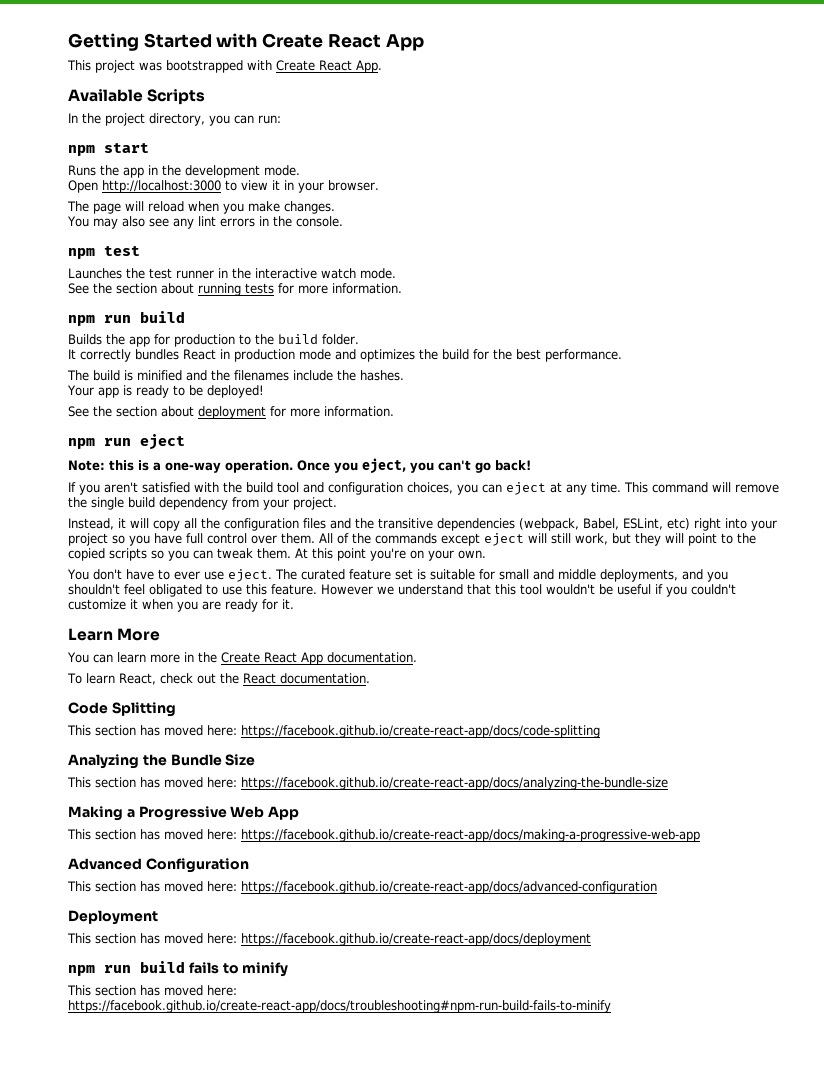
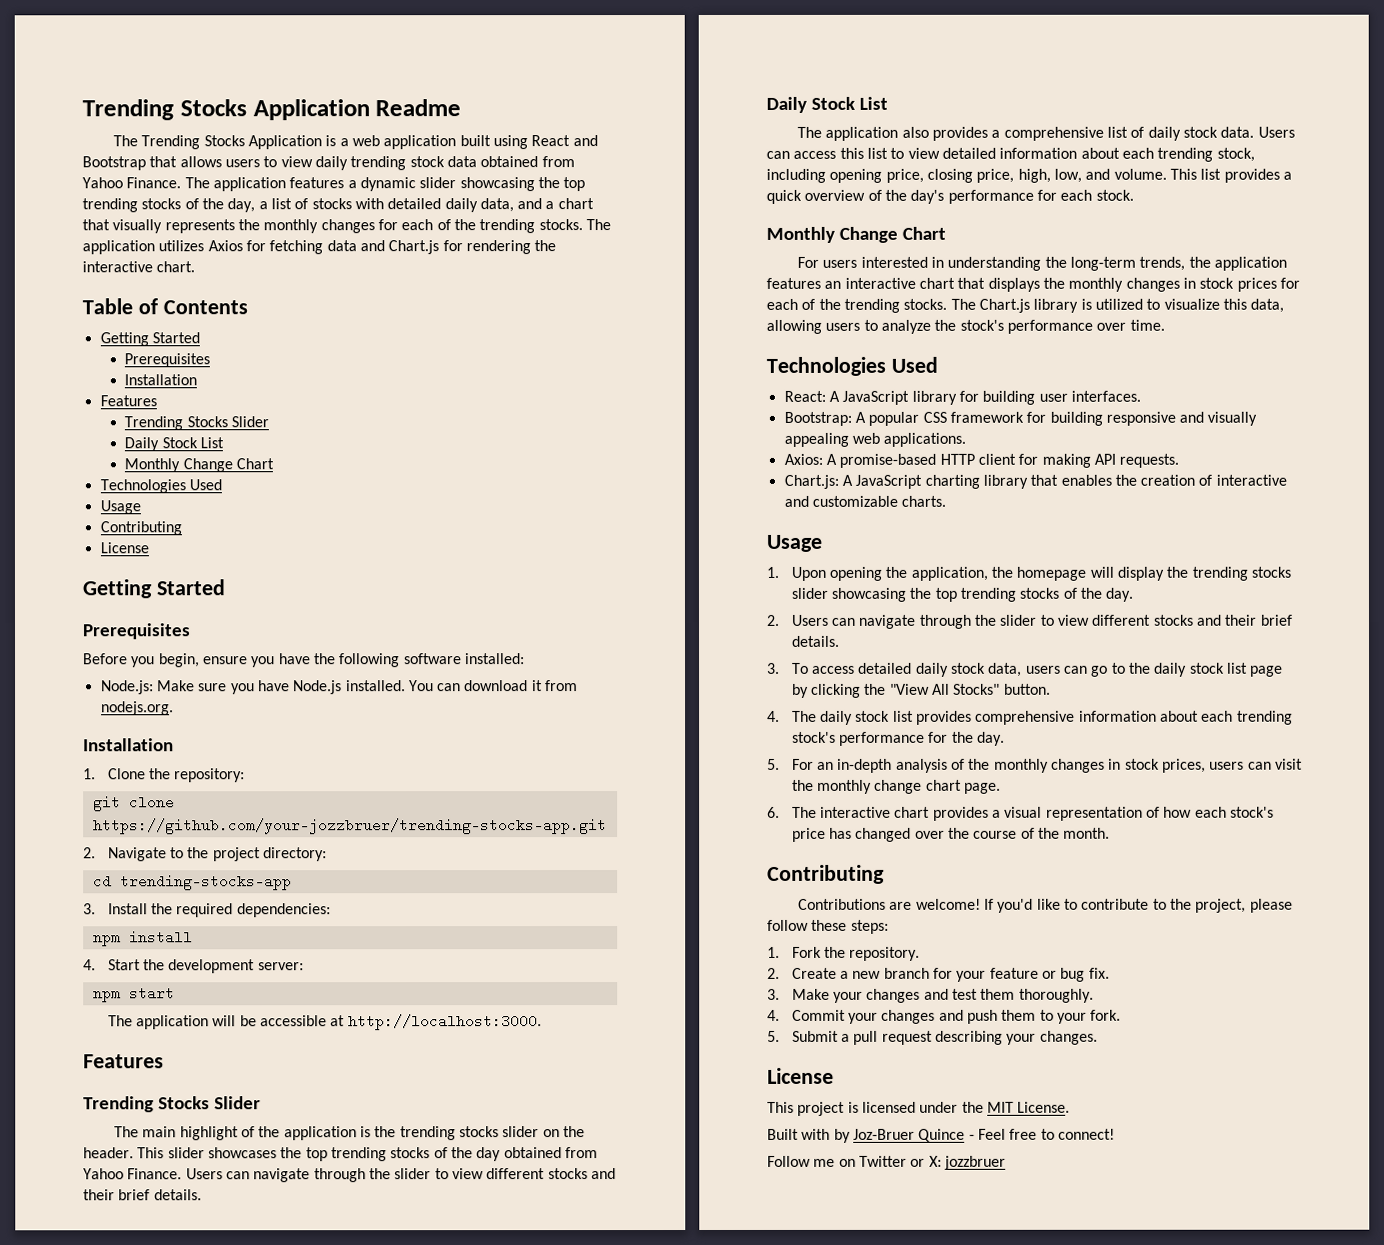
[68,33,424,51] [67,60,382,73] [68,89,206,105] [68,113,281,126] [68,143,149,156] [68,165,300,178] [68,180,379,193] [67,201,335,214] [67,216,343,229] [68,246,140,259] [68,268,396,279] [68,283,402,296] [68,311,185,326] [68,334,359,347] [68,349,622,362] [67,370,404,381] [67,385,264,398] [68,406,394,419] [68,434,185,450] [68,458,531,474] [68,482,779,495] [68,497,337,510] [68,518,777,531] [68,533,756,546] [68,548,486,561] [67,569,728,582] [68,584,736,597] [68,599,294,612] [68,628,161,641] [67,652,417,665] [67,673,370,685] [68,702,176,717] [67,725,600,738] [68,754,256,769] [67,777,668,790] [68,806,300,821] [67,829,700,842] [68,858,249,873] [67,881,657,894] [68,910,158,925] [67,933,591,946] [68,961,289,977] [67,985,237,996] [68,1000,611,1013] Getting Started with Create React App // This project was bootstrapped with Create React App. // Available Scripts // In the project directory, you can run: // npm start // Runs the app in the development mode. // Open http://localhost:3000 to view it in your browser. // The page will reload when you make changes. // You may also see any lint errors in the console. // npm test // Launches the test runner in the interactive watch mode. // See the section about running tests for more information. // npm run build // Builds the app for production to the build folder. // It correctly bundles React in production mode and optimizes the build for the best performance. // The build is minified and the filenames include the hashes. // Your app is ready to be deployed! // See the section about deployment for more information. // npm run eject // Note: this is a one-way operation. Once you eject, you can't go back! // If you aren't satisfied with the build tool and configuration choices, you can eject at any time. This command will remove the single build dependency from your project. // Instead, it will copy all the configuration files and the transitive dependencies (webpack, Babel, ESLint, etc) right into your project so you have full control over them. All of the commands except eject will still work, but they will point to the copied scripts so you can tweak them. At this point you're on your own. // You don't have to ever use eject. The curated feature set is suitable for small and middle deployments, and you shouldn't feel obligated to use this feature. However we understand that this tool wouldn't be useful if you couldn't customize it when you are ready for it. // Learn More // You can learn more in the Create React App documentation. // To learn React, check out the React documentation. // Code Splitting // This section has moved here: https://facebook.github.io/create-react-app/docs/code-splitting // Analyzing the Bundle Size // This section has moved here: https://facebook.github.io/create-react-app/docs/analyzing-the-bundle-size // Making a Progressive Web App // This section has moved here: https://facebook.github.io/create-react-app/docs/making-a-progressive-web-app // Advanced Configuration // This section has moved here: https://facebook.github.io/create-react-app/docs/advanced-configuration // Deployment // This section has moved here: https://facebook.github.io/create-react-app/docs/deployment // npm run build fails to minify // This section has moved here: https://facebook.github.io/create-react-app/docs/troubleshooting#npm-run-build-fails-to-minify -> [82,99,462,121] [113,135,598,150] [82,156,575,171] [82,177,586,192] [82,198,594,213] [82,219,611,234] [82,240,557,255] [82,261,196,273] [82,298,248,315] [99,332,200,347] [124,353,211,368] [124,374,198,386] [99,395,157,407] [124,416,269,431] [124,437,224,452] [124,458,274,473] [99,479,222,494] [99,500,141,515] [99,521,182,536] [99,542,149,554] [82,579,225,599] [83,623,191,640] [83,653,525,668] [100,680,579,695] [100,701,174,716] [83,738,174,752] [83,768,246,783] [92,795,175,812] [92,818,607,835] [83,847,328,862] [92,874,292,891] [83,903,331,918] [92,930,193,947] [83,959,304,974] [92,986,175,1003] [107,1014,542,1031] [83,1054,164,1069] [83,1096,261,1113] [114,1126,585,1141] [83,1147,598,1162] [83,1168,616,1183] [83,1189,202,1201] [766,96,888,113] [797,126,1295,141] [766,147,1255,162] [766,168,1292,183] [766,189,1134,204] [766,226,946,243] [797,256,1287,271] [766,277,1300,292] [766,298,1285,313] [766,319,1165,334] [766,356,938,376] [783,390,1141,405] [783,411,1258,426] [783,432,967,447] [783,453,1180,468] [783,474,1287,489] [783,495,947,507] [766,534,822,552] [766,566,1291,581] [790,587,1134,602] [766,614,1293,629] [791,635,840,647] [767,662,1284,677] [791,683,1051,698] [767,710,1293,725] [791,731,1006,746] [767,758,1303,773] [791,779,1002,794] [767,806,1274,821] [791,827,1111,842] [767,864,885,884] [798,898,1293,913] [767,919,889,934] [767,946,921,961] [767,967,1110,982] [767,988,1094,1003] [767,1009,1122,1024] [767,1030,1098,1045] [767,1067,834,1084] [767,1101,1071,1116] [767,1128,1115,1143] [767,1155,1006,1170] Trending Stocks Application Readme // The Trending Stocks Application is a web application built using React and Bootstrap that allows users to view daily trending stock data obtained from Yahoo Finance. The application features a dynamic slider showcasing the top trending stocks of the day, a list of stocks with detailed daily data, and a chart that visually represents the monthly changes for each of the trending stocks. The application utilizes Axios for fetching data and Chart.js for rendering the interactive chart. // Table of Contents // Getting Started // Prerequisites // Installation // Features // Trending Stocks Slider // Daily Stock List // Monthly Change Chart // Technologies Used // Usage // Contributing // License // Getting Started // Prerequisites // Before you begin, ensure you have the following software installed: // Node.js: Make sure you have Node.js installed. You can download it from nodejs.org. // Installation // 1. Clone the repository: // git clone https://github.com/your-jozzbruer/trending-stocks-app.git // 2. Navigate to the project directory: // cd trending-stocks-app // 3. Install the required dependencies: // npm install // 4. Start the development server: // npm start // The application will be accessible at http://localhost:3000. // Features // Trending Stocks Slider // The main highlight of the application is the trending stocks slider on the header. This slider showcases the top trending stocks of the day obtained from Yahoo Finance. Users can navigate through the slider to view different stocks and their brief details. // Daily Stock List // The application also provides a comprehensive list of daily stock data. Users can access this list to view detailed information about each trending stock, including opening price, closing price, high, low, and volume. This list provides a quick overview of the day's performance for each stock. // Monthly Change Chart // For users interested in understanding the long-term trends, the application features an interactive chart that displays the monthly changes in stock prices for each of the trending stocks. The Chart.js library is utilized to visualize this data, allowing users to analyze the stock's performance over time. // Technologies Used // React: A JavaScript library for building user interfaces. // Bootstrap: A popular CSS framework for building responsive and visually appealing web applications. // Axios: A promise-based HTTP client for making API requests. // Chart.js: A JavaScript charting library that enables the creation of interactive and customizable charts. // Usage // 1. Upon opening the application, the homepage will display the trending stocks slider showcasing the top trending stocks of the day. // 2. Users can navigate through the slider to view different stocks and their brief details. // 3. To access detailed daily stock data, users can go to the daily stock list page by clicking the "View All Stocks" button. // 4. The daily stock list provides comprehensive information about each trending stock's performance for the day. // 5. For an in-depth analysis of the monthly changes in stock prices, users can visit the monthly change chart page. // 6. The interactive chart provides a visual representation of how each stock's price has changed over the course of the month. // Contributing // Contributions are welcome! If you'd like to contribute to the project, please follow these steps: // 1. Fork the repository. // 2. Create a new branch for your feature or bug fix. // 3. Make your changes and test them thoroughly. // 4. Commit your changes and push them to your fork. // 5. Submit a pull request describing your changes. // License // This project is licensed under the MIT License. // Built with by Joz-Bruer Quince - Feel free to connect! // Follow me on Twitter or X: jozzbruer

